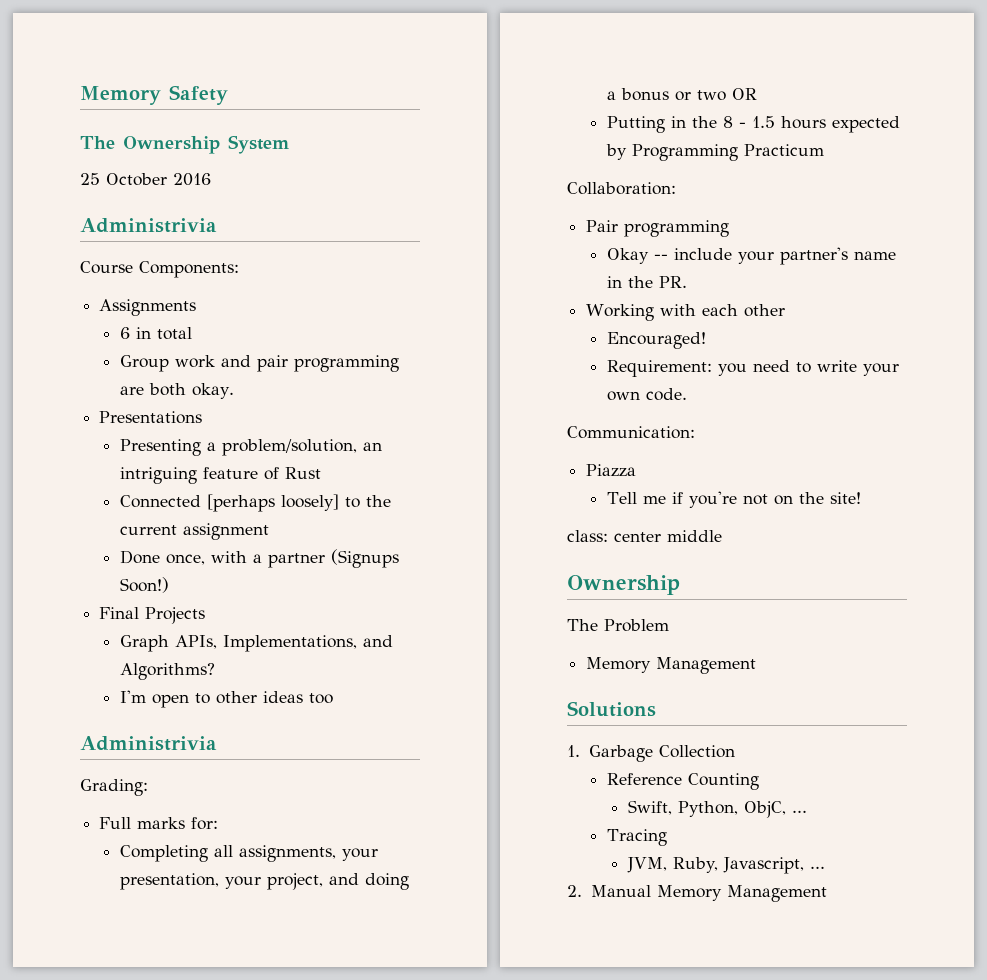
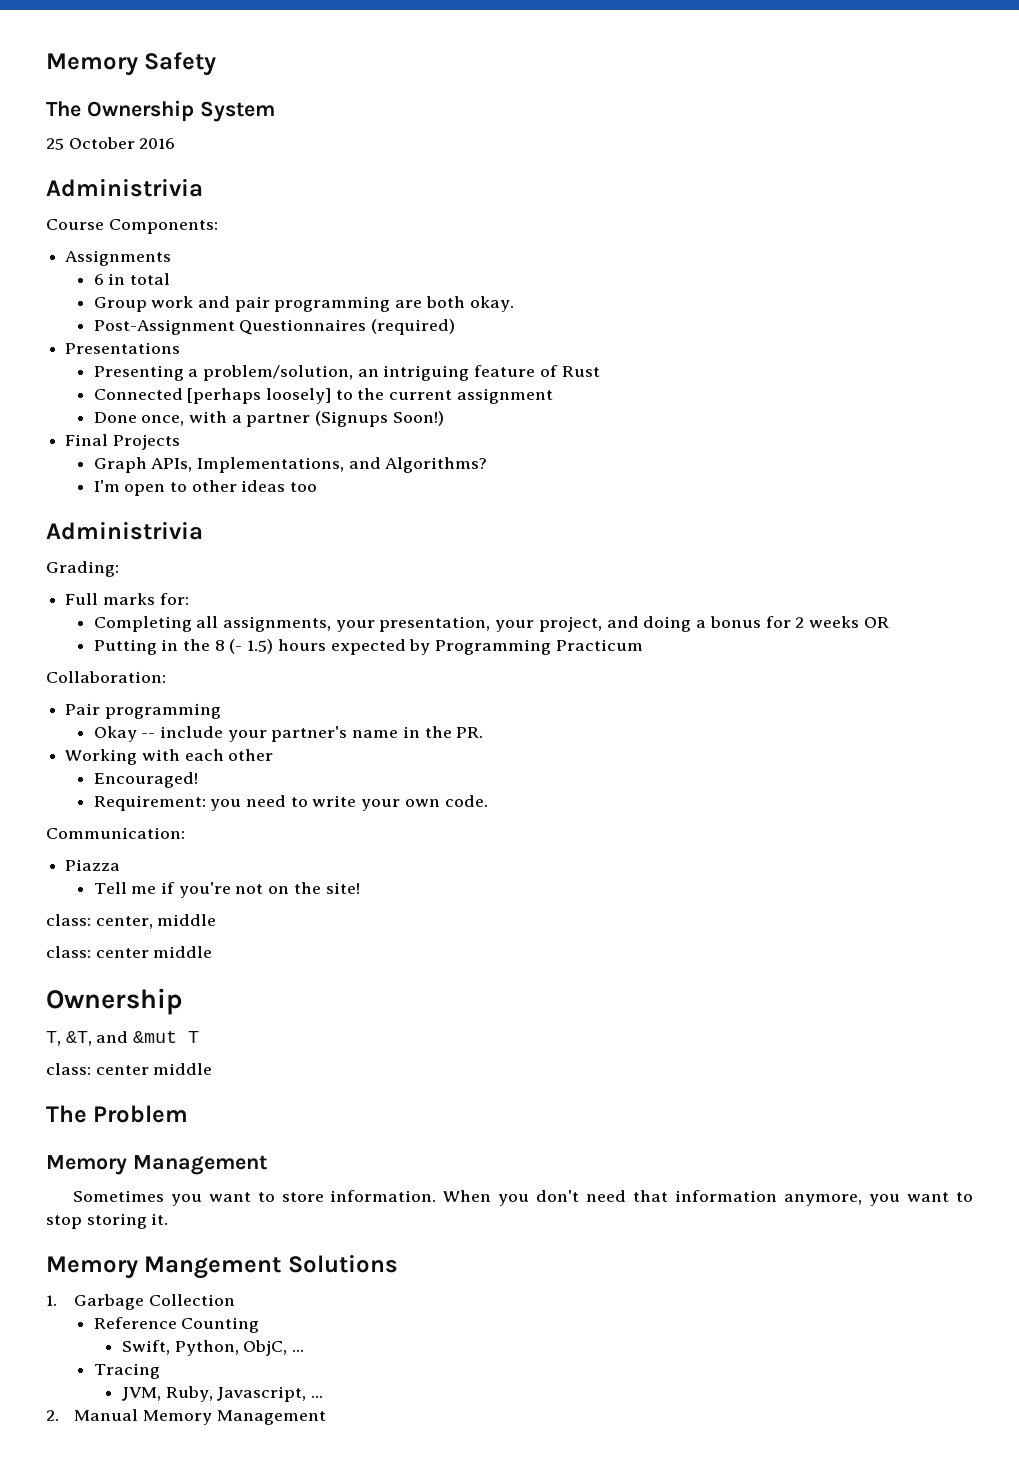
(234, 391) none -> [93,319,456,335] // Post-Assignment Questionnaires (required)
[674,90,726,101] or two -> [765,616,859,628] for 2 weeks
[738,116,775,128] - 1.5 -> [229,639,274,654] (- 1.5)
(861, 498) none -> [46,914,217,929] // class: center, middle
[567,619,669,632] [586,657,757,674] The Problem // Memory Management // -> [46,1031,200,1046] [46,1063,213,1075] [46,1105,189,1123] [46,1155,267,1175] [72,1190,974,1206] [46,1213,169,1229] [46,1256,282,1279] T, &T, and &mut T // class: center middle // The Problem // Memory Management // Sometimes you want to store information. When you don't need that information anymore, you want to stop storing it. // Memory Mangement

